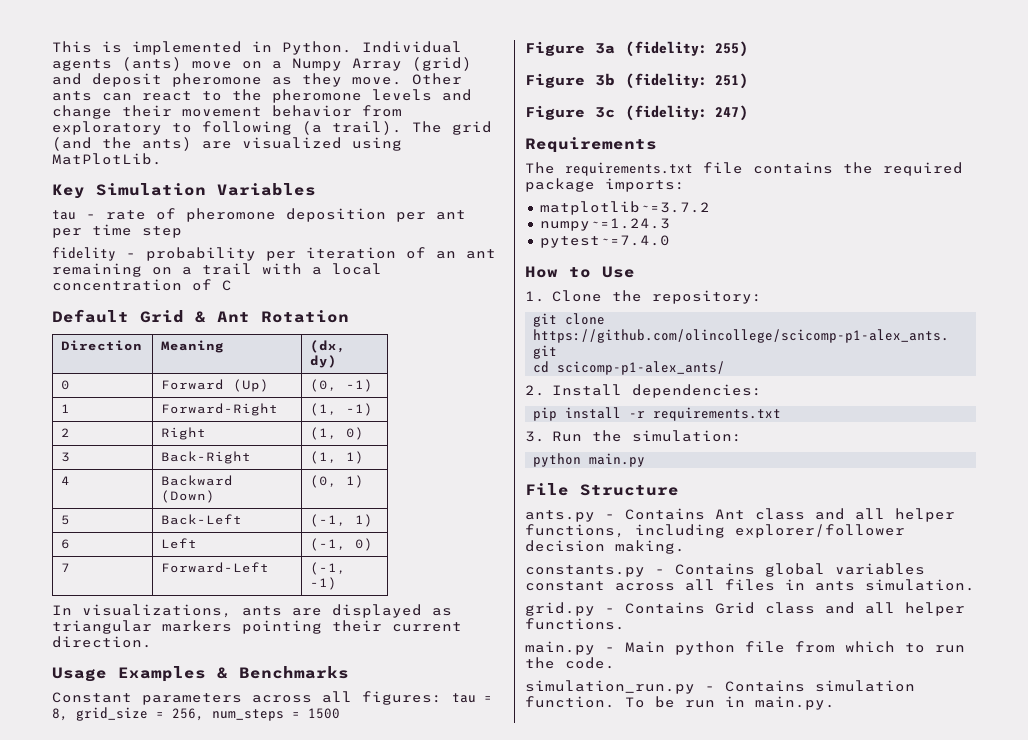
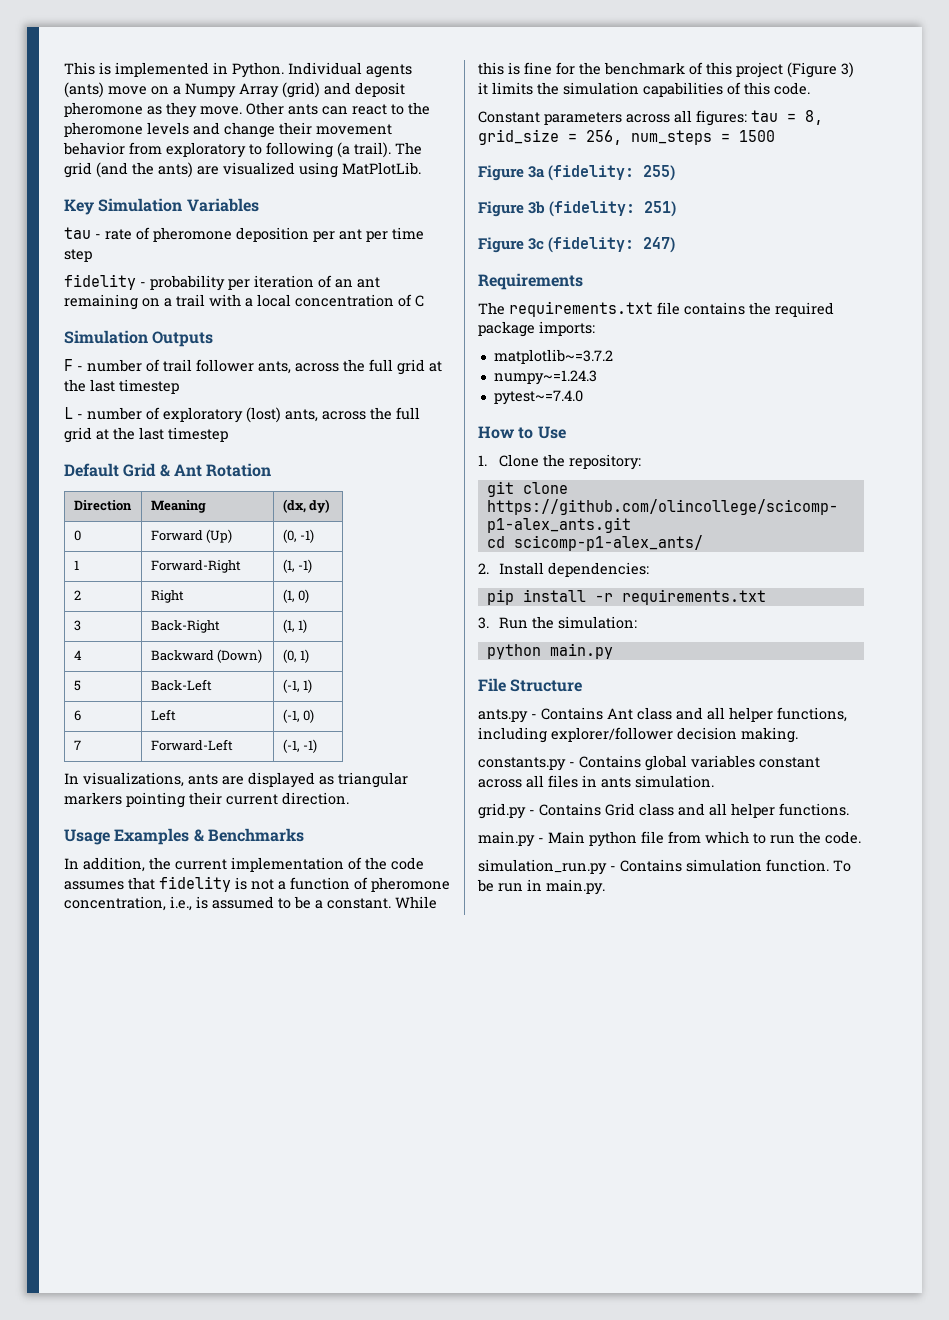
(232, 285) none -> [64,330,214,347] [64,359,442,375] [64,379,179,394] [64,407,420,423] [64,427,228,443] // Simulation Outputs // F - number of trail follower ants, across the full grid at the last timestep // L - number of exploratory (lost) ants, across the full grid at the last timestep
(349, 672) none -> [64,857,424,872] [64,876,450,892] [64,896,437,911] [478,62,854,78] [478,82,810,97] // In addition, the current implementation of the code assumes that fidelity is not a function of pheromone concentration, i.e., is assumed to be a constant. While this is fine for the benchmark of this project (Figure 3) it limits the simulation capabilities of this code.

